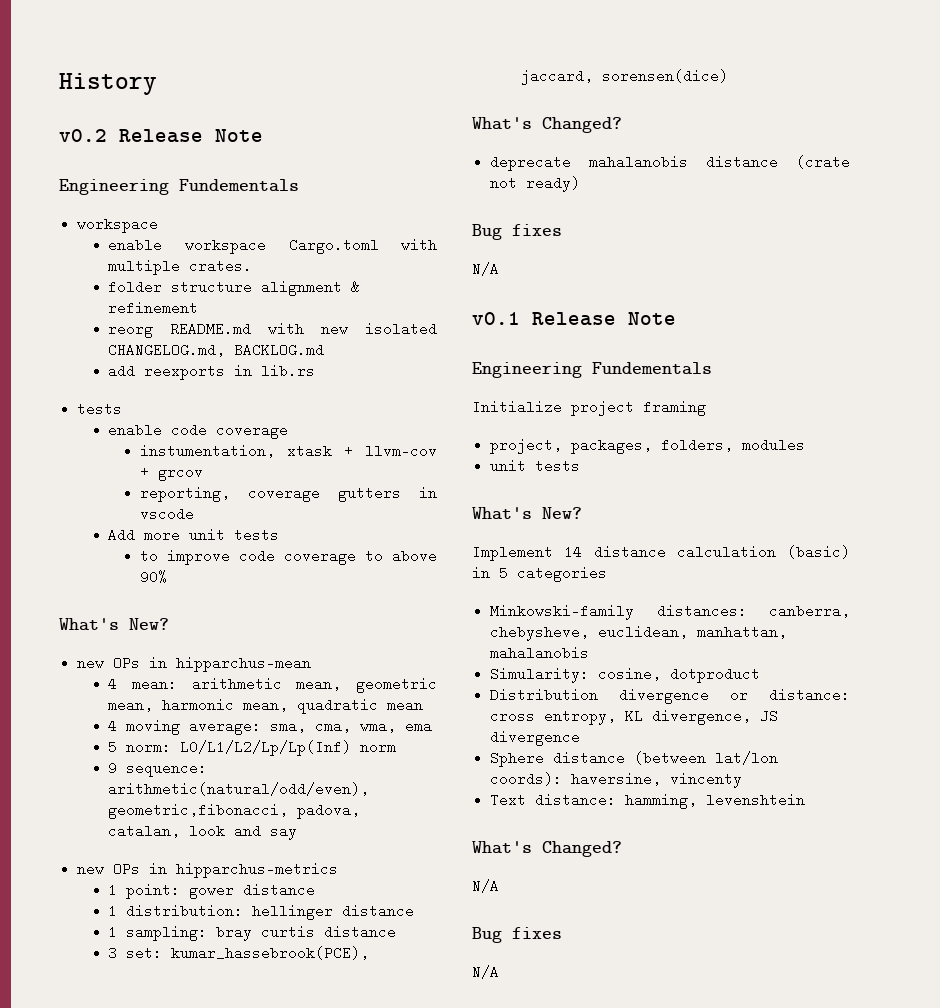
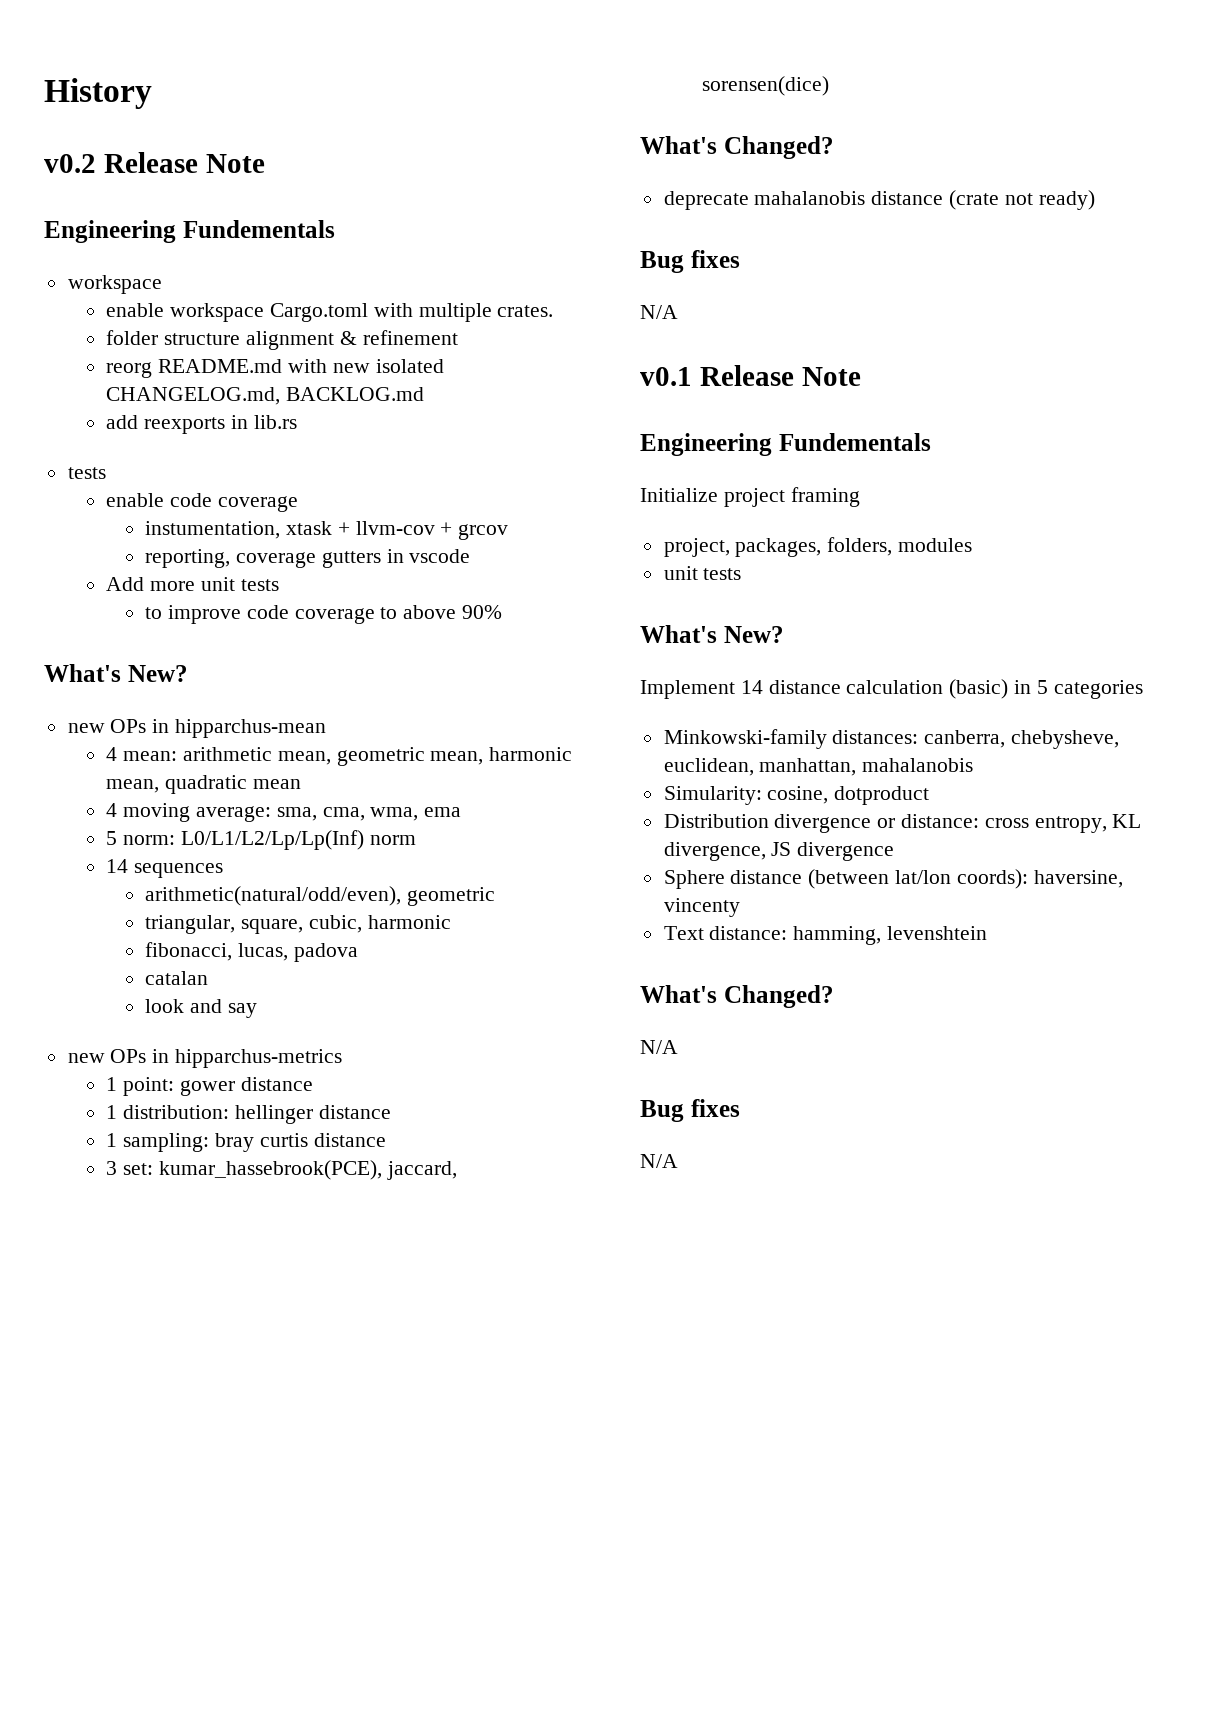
[108,761,208,777] [108,782,370,796] [108,803,361,819] [108,824,181,838] 9 sequence: arithmetic(natural/odd/even), geometric,fibonacci, padova, catalan, -> [106,859,224,878] [145,886,495,906] [145,915,451,934] [145,942,358,962] [145,971,209,985] 14 sequences // arithmetic(natural/odd/even), geometric // triangular, square, cubic, harmonic // fibonacci, lucas, padova // catalan //

